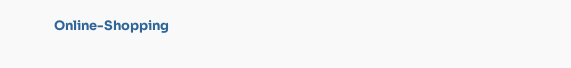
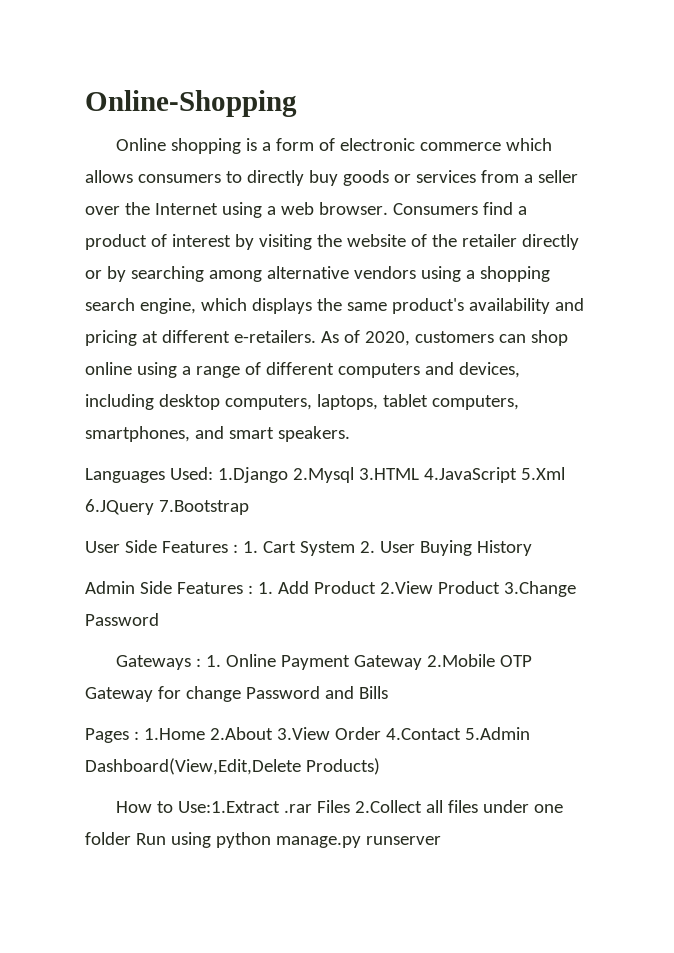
(169, 26) none -> [115,138,552,154] [85,170,578,186] [85,202,527,218] [85,234,579,250] [85,266,550,282] [85,298,584,314] [85,330,568,346] [85,362,520,378] [85,394,519,410] [85,426,350,442] [85,467,565,483] [85,499,249,515] [85,540,532,556] [85,581,576,597] [85,613,159,626] [115,654,532,670] [85,686,388,702] [85,727,530,743] [85,758,380,775] [115,800,563,813] [85,832,441,848] // Online shopping is a form of electronic commerce which allows consumers to directly buy goods or services from a seller over the Internet using a web browser. Consumers find a product of interest by visiting the website of the retailer directly or by searching among alternative vendors using a shopping search engine, which displays the same product's availability and pricing at different e-retailers. As of 2020, customers can shop online using a range of different computers and devices, including desktop computers, laptops, tablet computers, smartphones, and smart speakers. // Languages Used: 1.Django 2.Mysql 3.HTML 4.JavaScript 5.Xml 6.JQuery 7.Bootstrap // User Side Features : 1. Cart System 2. User Buying History // Admin Side Features : 1. Add Product 2.View Product 3.Change Password // Gateways : 1. Online Payment Gateway 2.Mobile OTP Gateway for change Password and Bills // Pages : 1.Home 2.About 3.View Order 4.Contact 5.Admin Dashboard(View,Edit,Delete Products) // How to Use:1.Extract .rar Files 2.Collect all files under one folder Run using python manage.py runserver

